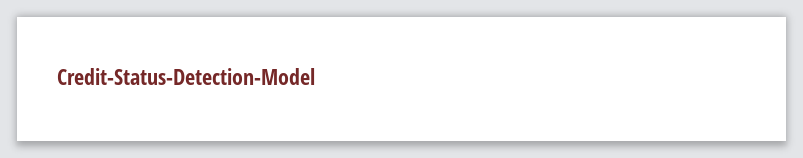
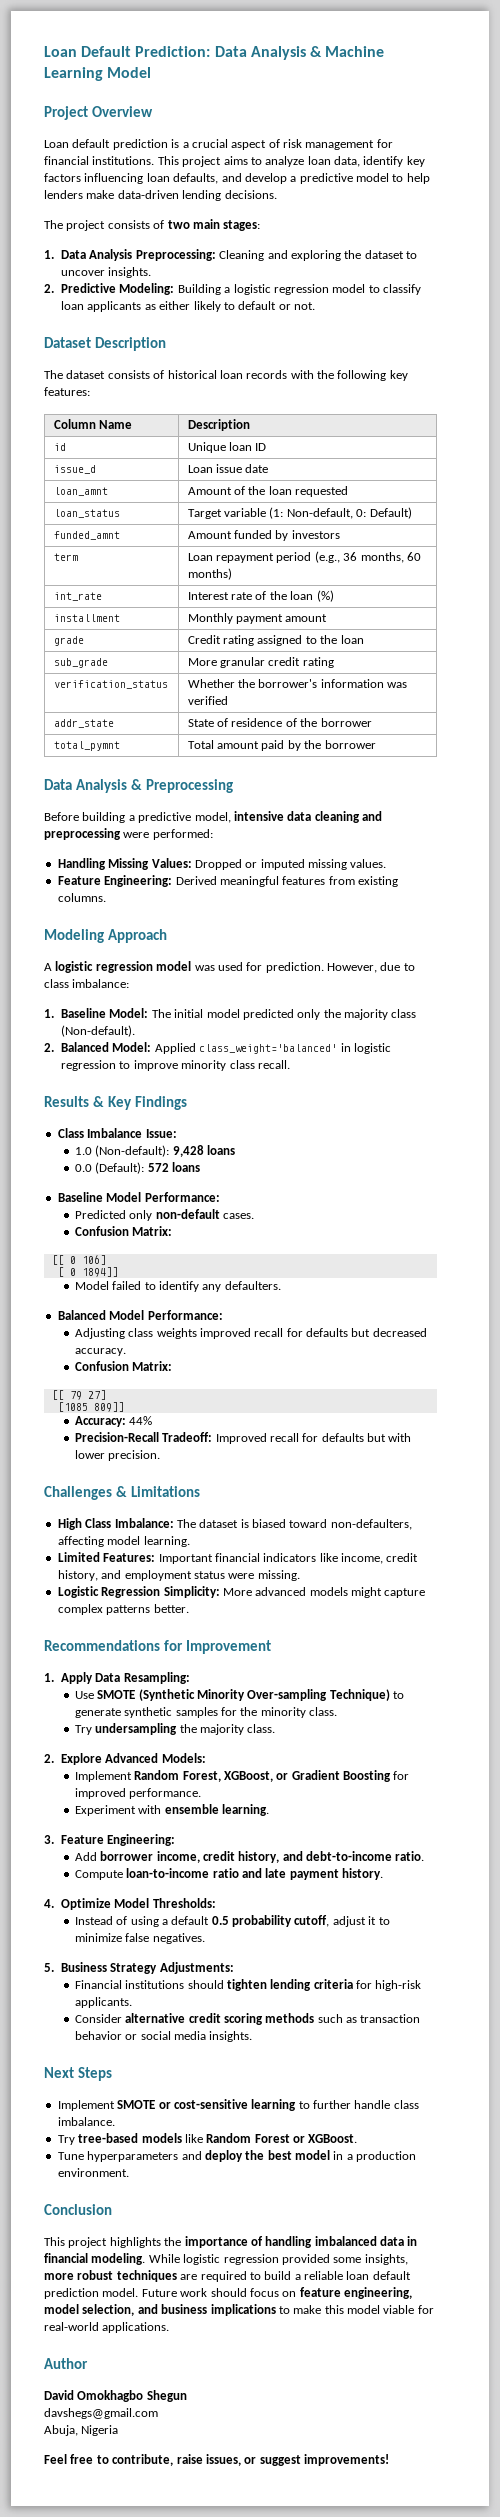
[57,68,315,85] Credit-Status-Detection-Model -> [44,46,385,60] [44,67,152,81] [44,106,153,120] [44,139,393,150] [44,156,425,167] [44,173,430,184] [44,190,277,201] [44,219,261,231] [44,249,418,261] [61,267,152,278] [44,283,422,295] [61,301,316,312] [44,337,166,351] [44,370,408,381] [44,387,90,396] [53,419,133,429] [187,419,250,431] [53,443,66,451] [187,442,267,453] [53,465,96,474] [187,464,269,473] [53,487,108,496] [187,486,349,497] [53,509,120,518] [187,507,412,519] [53,531,120,540] [187,530,340,541] [53,553,78,561] [187,551,421,563] [187,568,232,580] [53,592,102,601] [187,590,334,602] [53,614,120,622] [187,613,328,624] [53,636,84,646] [187,635,364,646] [53,658,108,668] [187,657,334,668] [53,680,168,689] [187,679,408,688] [187,696,228,705] [53,719,114,728] [187,718,372,727] [53,741,120,751] [187,740,376,751] [44,779,233,793] [44,811,382,823] [44,828,213,840] [57,858,387,870] [57,875,398,887] [57,893,106,902] [44,929,167,943] [44,961,415,973] [44,979,130,988] [44,1008,417,1020] [61,1025,136,1037] [44,1042,391,1054] [61,1060,290,1071] [44,1096,187,1110] [57,1128,177,1138] [74,1145,235,1157] [74,1162,200,1174] [57,1192,220,1202] [74,1209,254,1221] [74,1226,173,1236] [51,1255,106,1265] [57,1267,118,1277] [74,1281,281,1292] [57,1310,223,1320] [74,1328,427,1339] [74,1348,126,1356] [74,1361,173,1371] [51,1390,106,1400] [57,1402,124,1412] [74,1416,153,1427] [74,1432,412,1444] [74,1450,161,1461] [44,1486,200,1500] [57,1518,412,1530] [57,1536,190,1547] [57,1552,419,1564] [57,1570,300,1581] [57,1586,426,1598] [57,1604,189,1615] [44,1640,271,1654] [44,1672,190,1684] [74,1689,405,1701] [74,1707,338,1718] [74,1723,276,1735] [44,1753,206,1765] [74,1770,410,1782] [74,1788,202,1799] [74,1804,269,1816] [44,1834,176,1846] [74,1851,425,1863] [74,1868,384,1880] [44,1898,216,1910] [74,1915,390,1927] [74,1933,205,1944] [44,1962,234,1974] [74,1979,422,1991] [74,1997,132,2008] [74,2013,421,2025] [74,2031,253,2042] [44,2067,112,2081] [57,2099,419,2111] [57,2117,115,2126] [57,2133,358,2145] [57,2150,417,2162] [57,2168,129,2177] [44,2204,112,2215] [44,2236,418,2248] [44,2253,408,2265] [44,2270,411,2282] [44,2287,412,2299] [44,2304,434,2316] [44,2322,170,2333] [44,2358,88,2369] [44,2390,187,2402] [44,2408,158,2419] [44,2425,119,2436] [44,2454,389,2466] Loan Default Prediction: Data Analysis & Machine Learning Model // Project Overview // Loan default prediction is a crucial aspect of risk management for financial institutions. This project aims to analyze loan data, identify key factors influencing loan defaults, and develop a predictive model to help lenders make data-driven lending decisions. // The project consists of two main stages: // 1. Data Analysis Preprocessing: Cleaning and exploring the dataset to uncover insights. // 2. Predictive Modeling: Building a logistic regression model to classify loan applicants as either likely to default or not. // Dataset Description // The dataset consists of historical loan records with the following key features: // Column Name | Description // id | Unique loan ID // issue_d | Loan issue date // loan_amnt | Amount of the loan requested // loan_status | Target variable (1: Non-default, 0: Default) // funded_amnt | Amount funded by investors // term | Loan repayment period (e.g., 36 months, 60 months) // int_rate | Interest rate of the loan (%) // installment | Monthly payment amount // grade | Credit rating assigned to the loan // sub_grade | More granular credit rating // verification_status | Whether the borrower's information was verified // addr_state | State of residence of the borrower // total_pymnt | Total amount paid by the borrower // Data Analysis & Preprocessing // Before building a predictive model, intensive data cleaning and preprocessing were performed: // Handling Missing Values: Dropped or imputed missing values. // Feature Engineering: Derived meaningful features from existing columns. // Modeling Approach // A logistic regression model was used for prediction. However, due to class imbalance: // 1. Baseline Model: The initial model predicted only the majority class (Non-default). // 2. Balanced Model: Applied class_weight='balanced' in logistic regression to improve minority class recall. // Results & Key Findings // Class Imbalance Issue: // 1.0 (Non-default): 9,428 loans // 0.0 (Default): 572 loans // Baseline Model Performance: // Predicted only non-default cases. // Confusion Matrix: // [[ 0 106] // [ 0 1894]] // Model failed to identify any defaulters. // Balanced Model Performance: // Adjusting class weights improved recall for defaults but decreased accuracy. // Confusion Matrix: // [[ 79 27] // [1085 809]] // Accuracy: 44% // Precision-Recall Tradeoff: Improved recall for defaults but with lower precision. // Challenges & Limitations // High Class Imbalance: The dataset is biased toward non-defaulters, affecting model learning. // Limited Features: Important financial indicators like income, credit history, and employment status were missing. // Logistic Regression Simplicity: More advanced models might capture complex patterns better. // Recommendations for Improvement // 1. Apply Data Resampling: // Use SMOTE (Synthetic Minority Over-sampling Technique) to generate synthetic samples for the minority class. // Try undersampling the majority class. // 2. Explore Advanced Models: // Implement Random Forest, XGBoost, or Gradient Boosting for improved performance. // Experiment with ensemble learning. // 3. Feature Engineering: // Add borrower income, credit history, and debt-to-income ratio. // Compute loan-to-income ratio and late payment history. // 4. Optimize Model Thresholds: // Instead of using a default 0.5 probability cutoff, adjust it to minimize false negatives. // 5. Business Strategy Adjustments: // Financial institutions should tighten lending criteria for high-risk applicants. // Consider alternative credit scoring methods such as transaction behavior or social media insights. // Next Steps // Implement SMOTE or cost-sensitive learning to further handle class imbalance. // Try tree-based models like Random Forest or XGBoost. // Tune hyperparameters and deploy the best model in a production environment. // Conclusion // This project highlights the importance of handling imbalanced data in financial modeling. While logistic regression provided some insights, more robust techniques are required to build a reliable loan default prediction model. Future work should focus on feature engineering, model selection, and business implications to make this model viable for real-world applications. // Author // David Omokhagbo Shegun // davshegs@gmail.com // Abuja, Nigeria // Feel free to contribute, raise issues, or suggest improvements!

